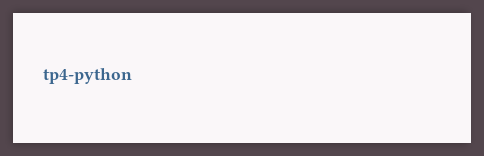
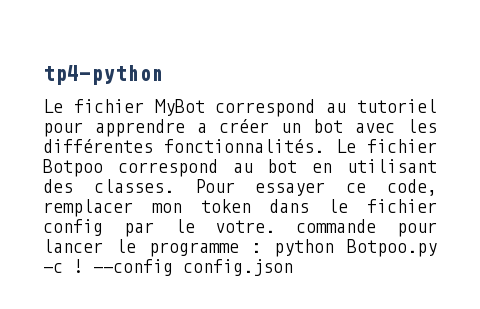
(132, 76) none -> [43,99,437,117] [43,119,437,137] [43,139,437,153] [43,159,438,177] [43,179,438,196] [43,199,438,217] [43,219,438,237] [43,239,438,257] [43,259,293,276] // Le fichier MyBot correspond au tutoriel pour apprendre a créer un bot avec les différentes fonctionnalités. Le fichier Botpoo correspond au bot en utilisant des classes. Pour essayer ce code, remplacer mon token dans le fichier config par le votre. commande pour lancer le programme : python Botpoo.py -c ! --config config.json

